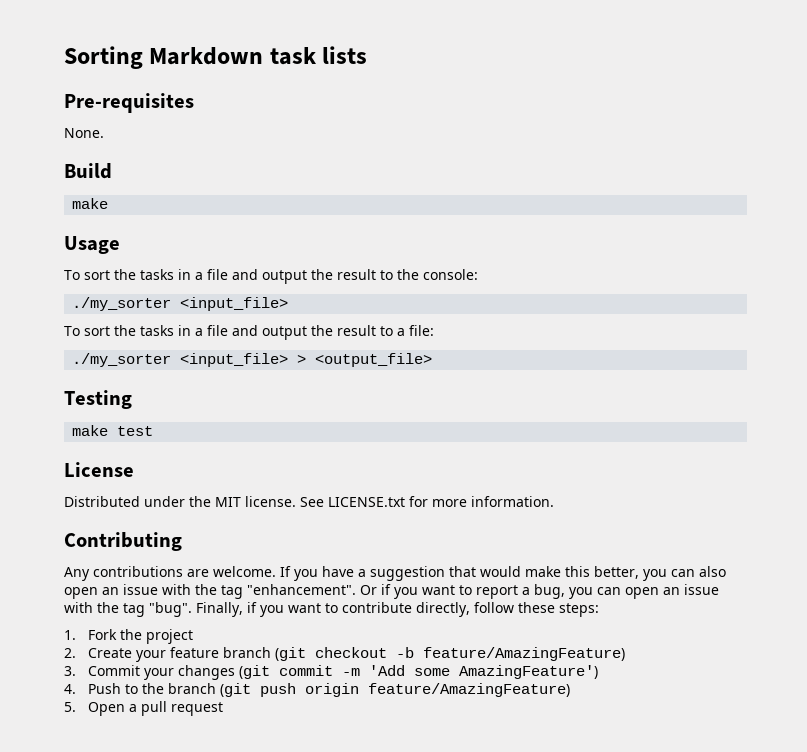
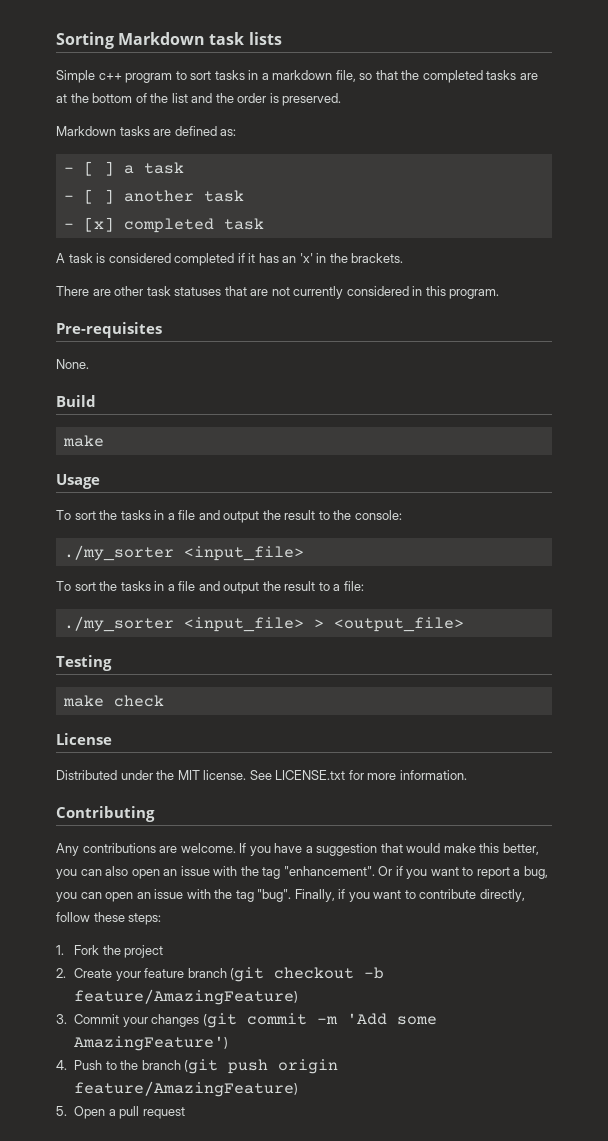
(368, 55) none -> [56,70,538,83] [56,93,342,106] [56,126,237,136] [63,161,184,176] [63,189,244,204] [63,217,264,233] [56,253,404,266] [56,286,500,299] // Simple c++ program to sort tasks in a markdown file, so that the completed tasks are at the bottom of the list and the order is preserved. // Markdown tasks are defined as: // - [ ] a task // - [ ] another task // - [x] completed task // A task is considered completed if it has an 'x' in the brackets. // There are other task statuses that are not currently considered in this program.
[117,426,154,436] test -> [113,695,164,707] check

